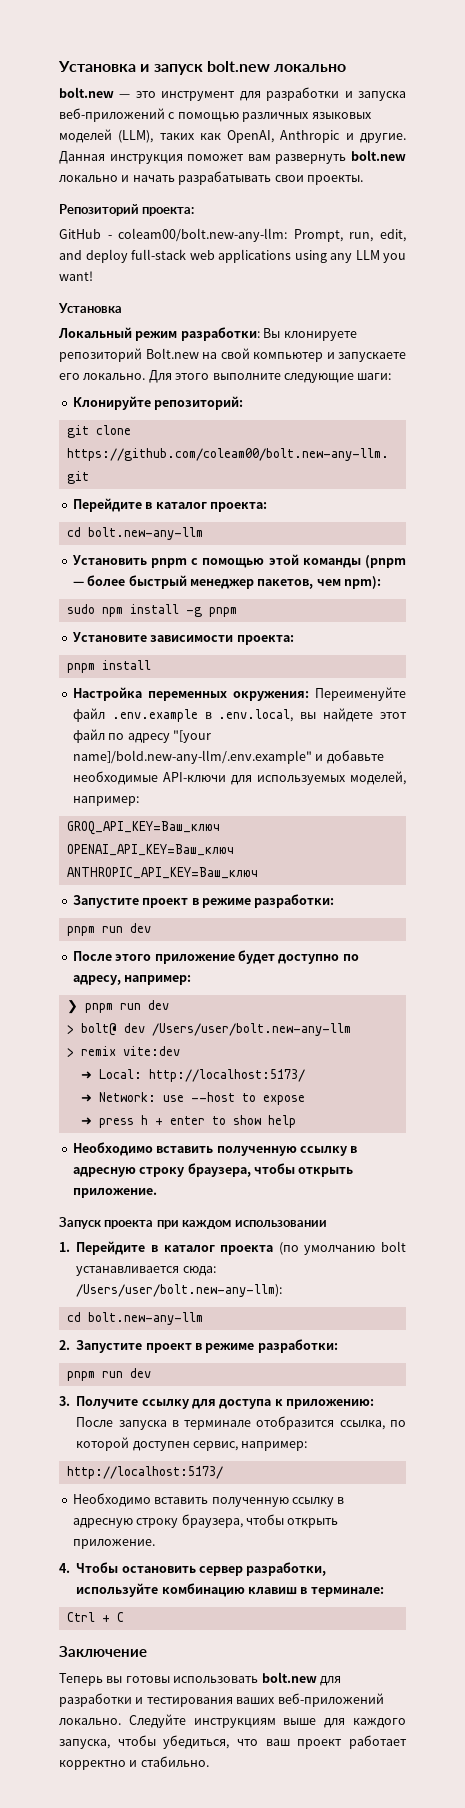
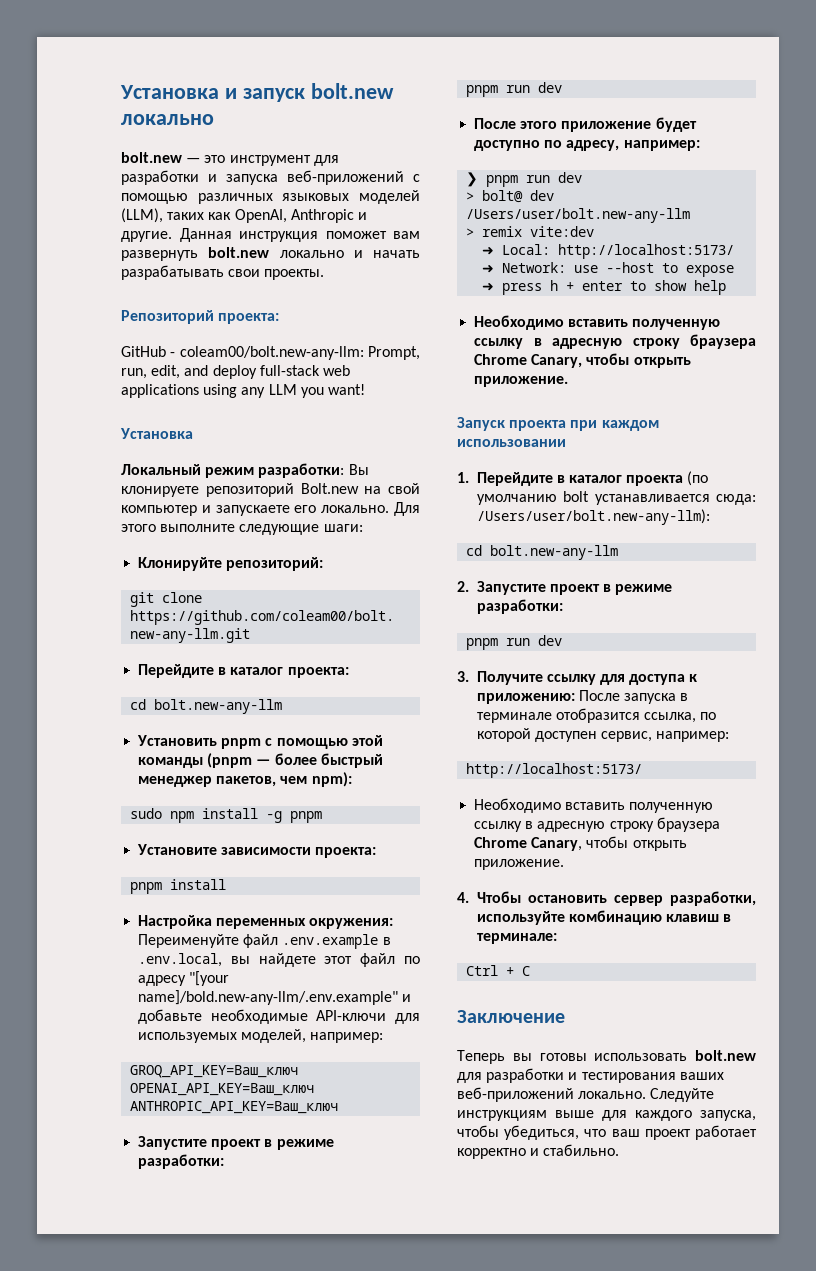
[187,1163,251,1177] браузера, -> [690,334,756,349] [474,354,583,368] браузера Chrome Canary,
[181,1514,243,1528] браузера, -> [656,817,720,832] [474,837,583,851] браузера Chrome Canary,

